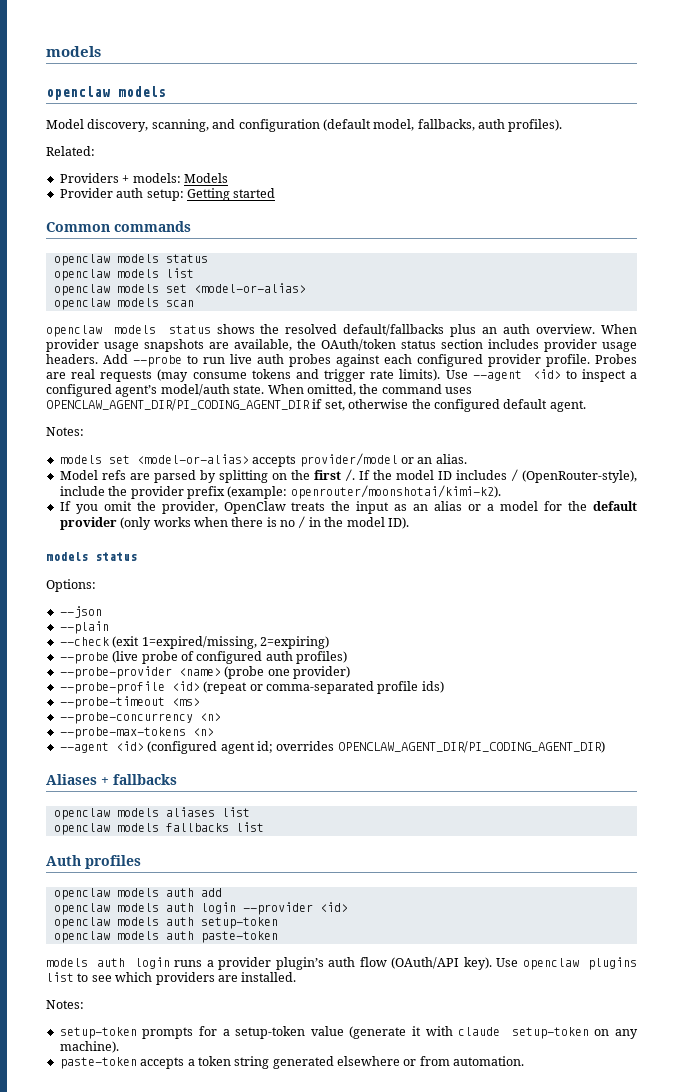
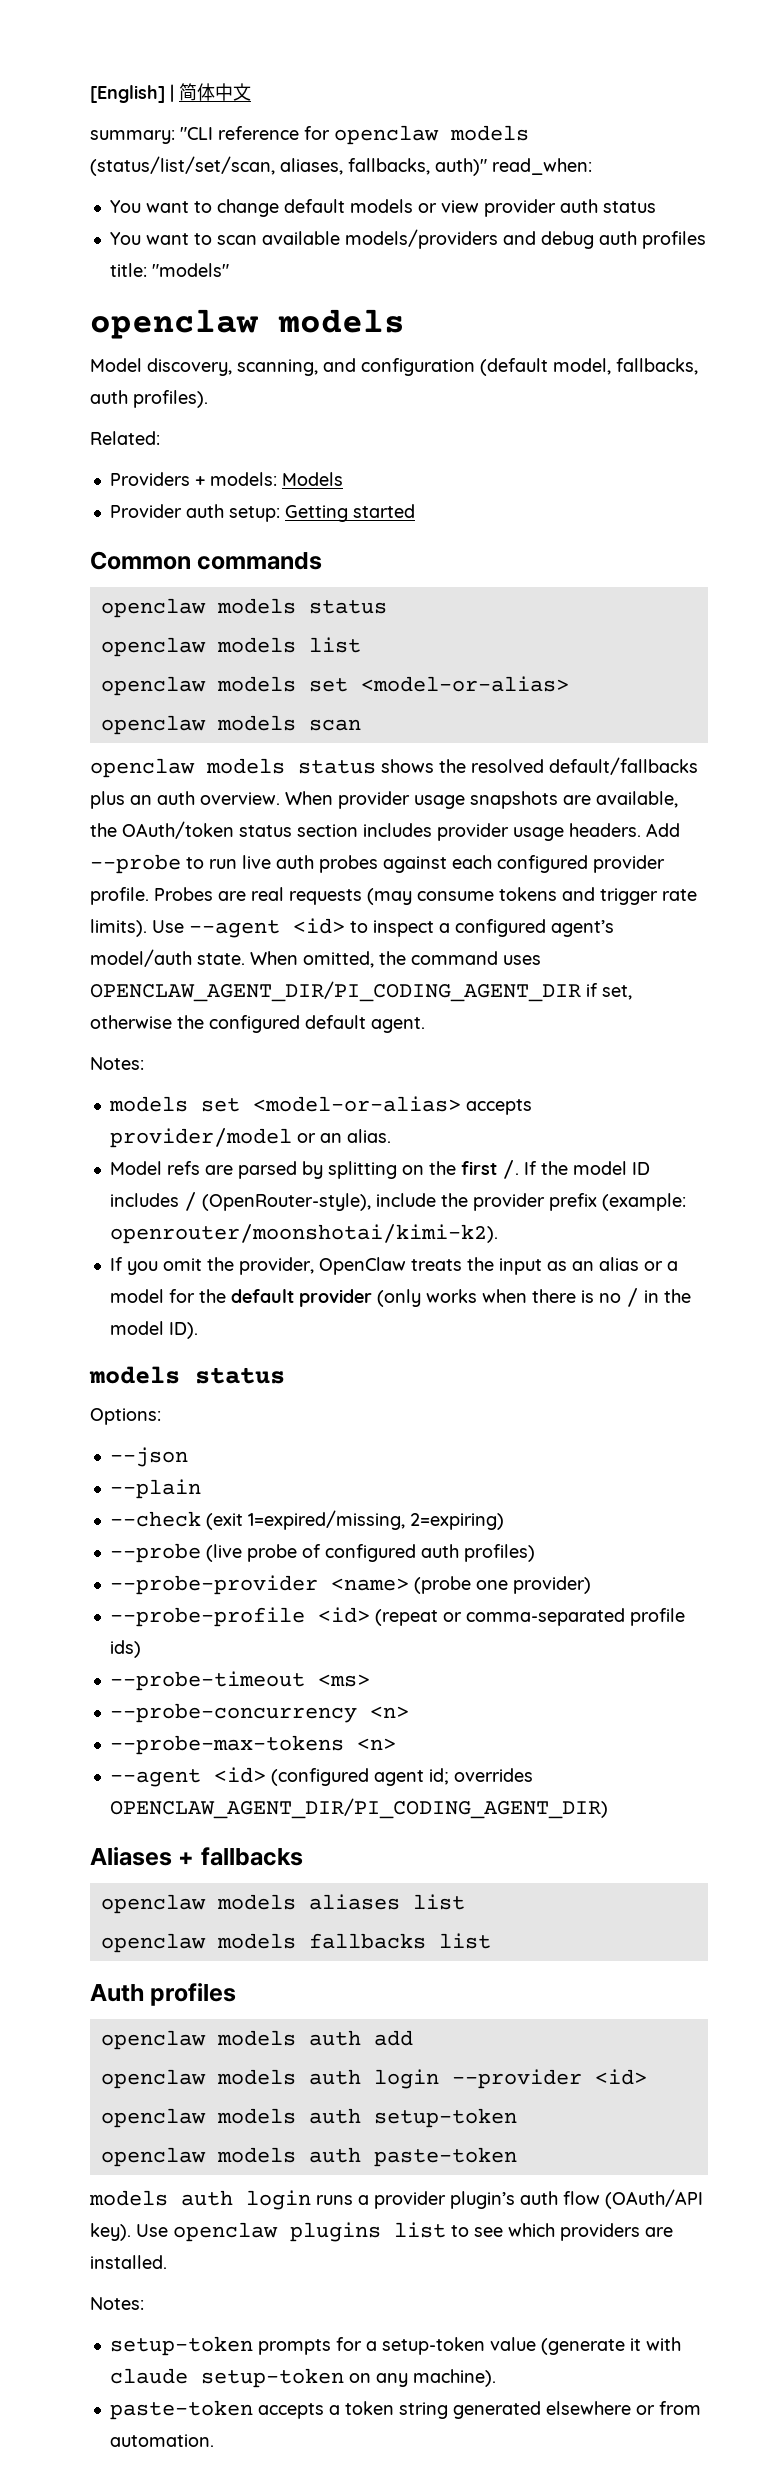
[46,46,101,57] models -> [90,83,251,103] [90,125,529,145] [90,156,592,176] [109,199,656,217] [109,229,706,249] [109,263,229,277] [English] | 简体中文 // summary: "CLI reference for openclaw models (status/list/set/scan, aliases, fallbacks, auth)" read_when: // You want to change default models or view provider auth status // You want to scan available models/providers and debug auth profiles title: "models"

